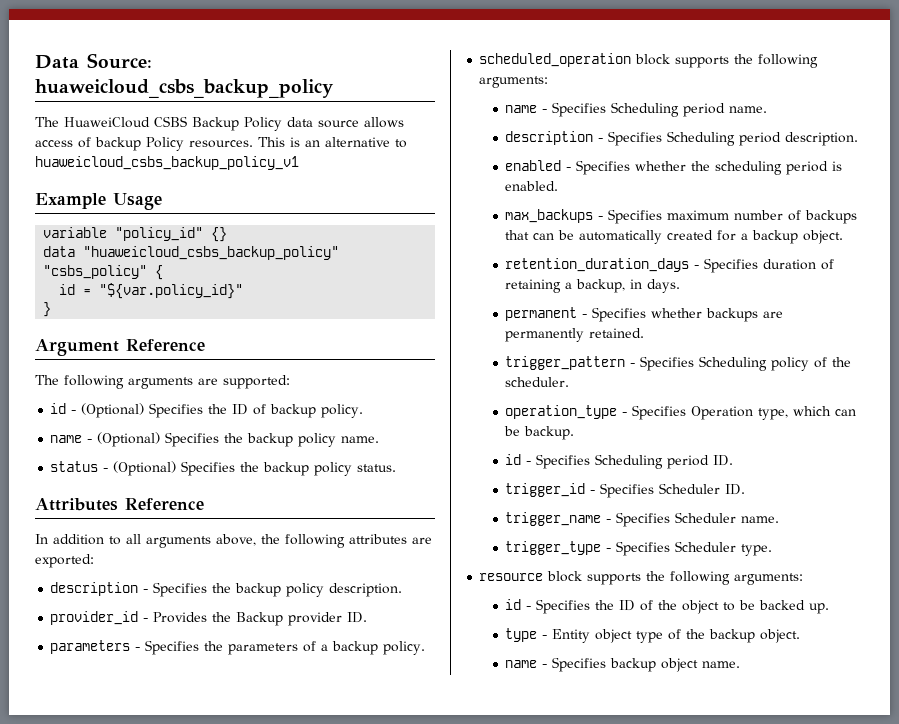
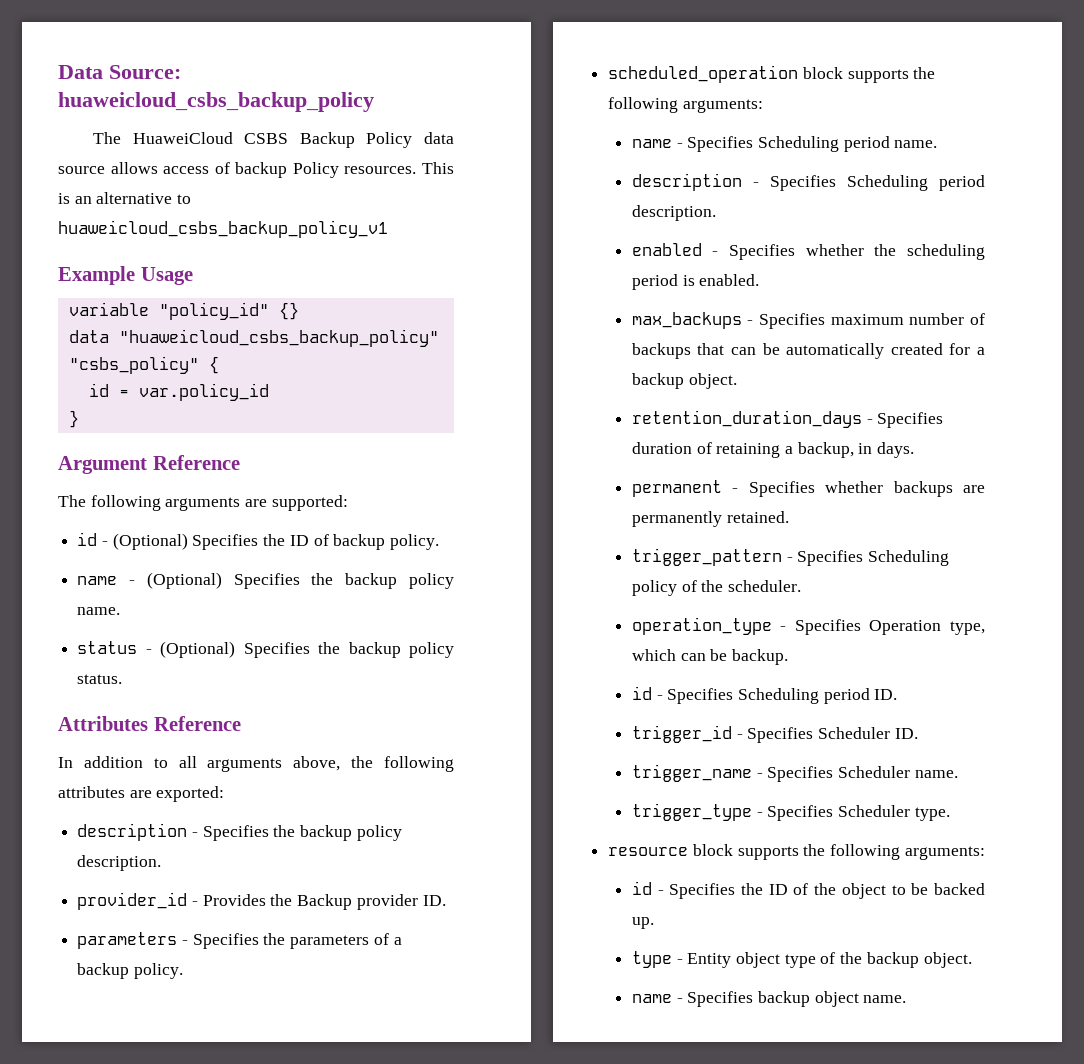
[99,283,244,299] "${var.policy_id}" -> [138,383,269,401] var.policy_id

